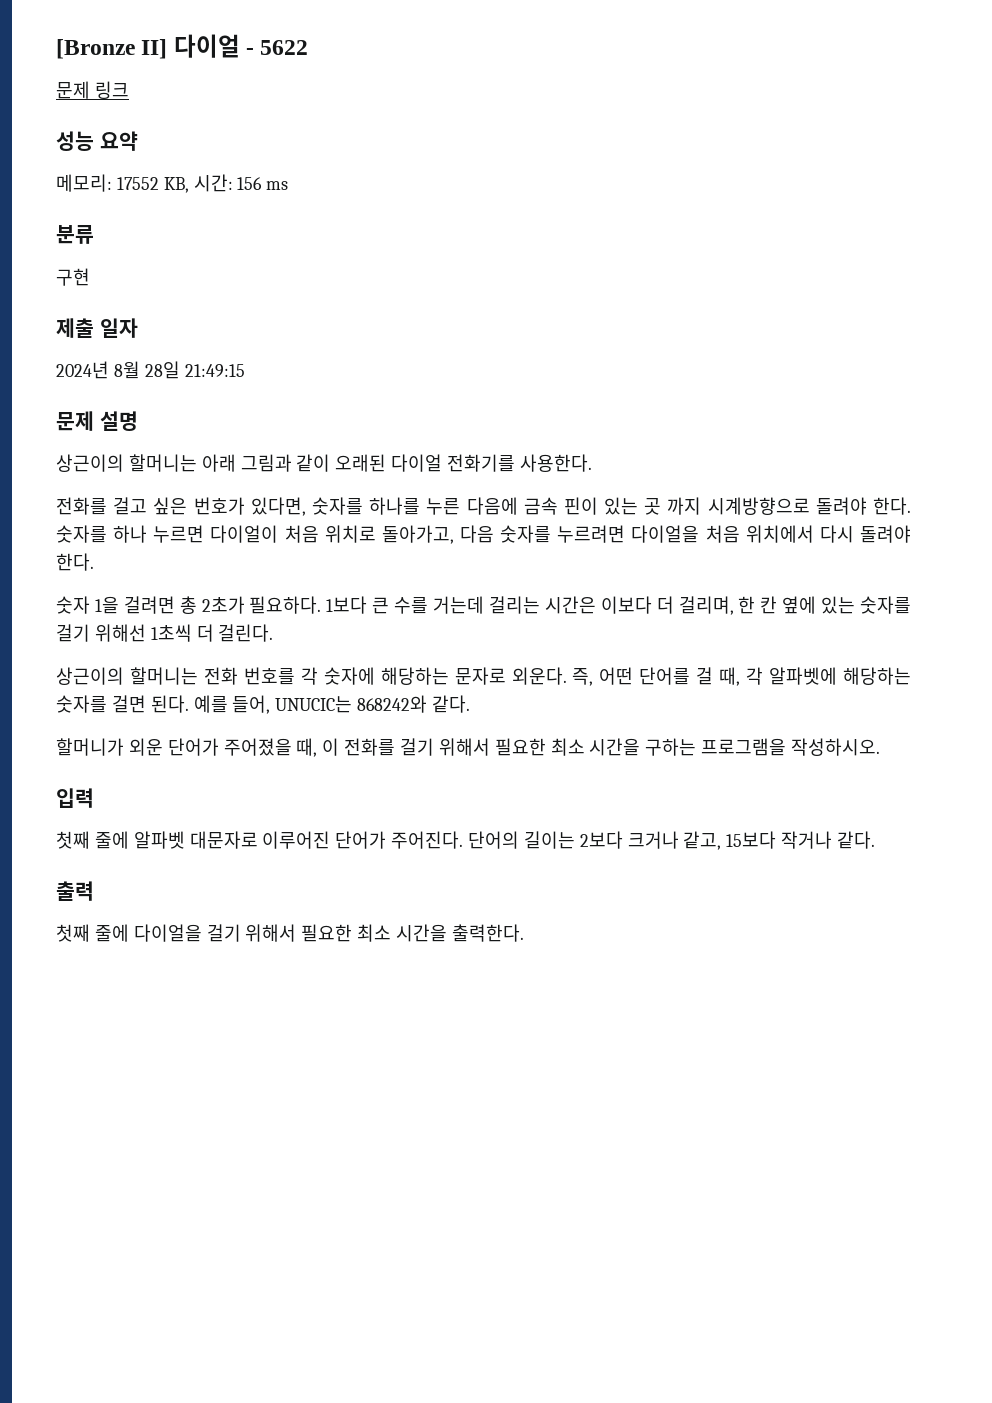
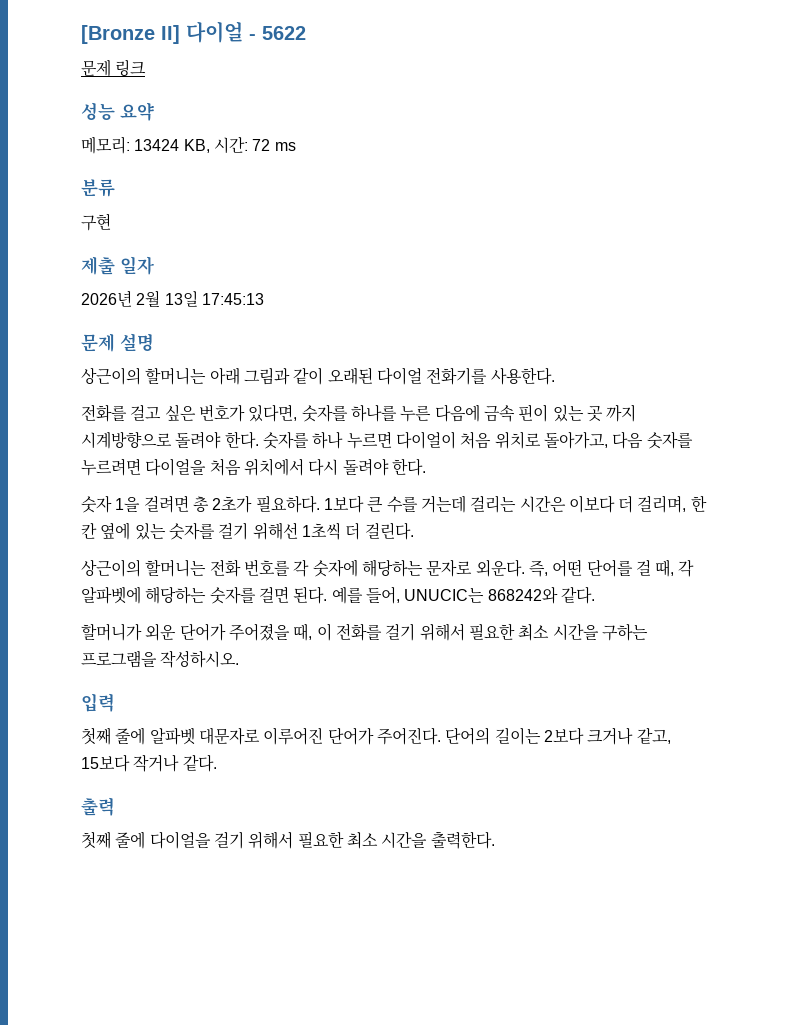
[116,177,159,190] 17552 -> [134,139,180,151] 13424
[237,177,263,190] 156 -> [252,139,271,151] 72
[56,361,245,379] 2024년 8월 28일 21:49:15 -> [81,290,264,307] 2026년 2월 13일 17:45:13

